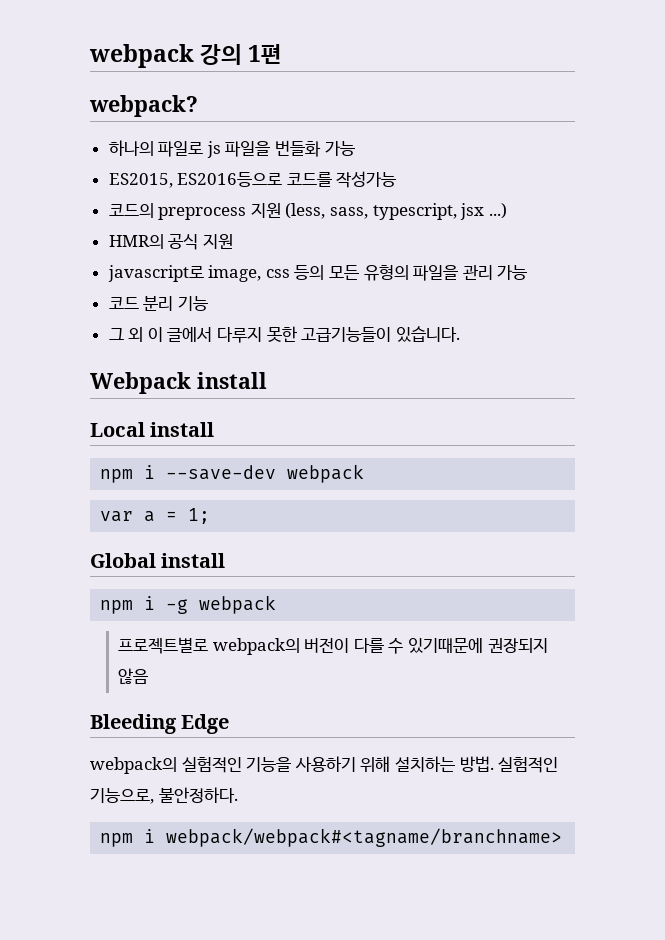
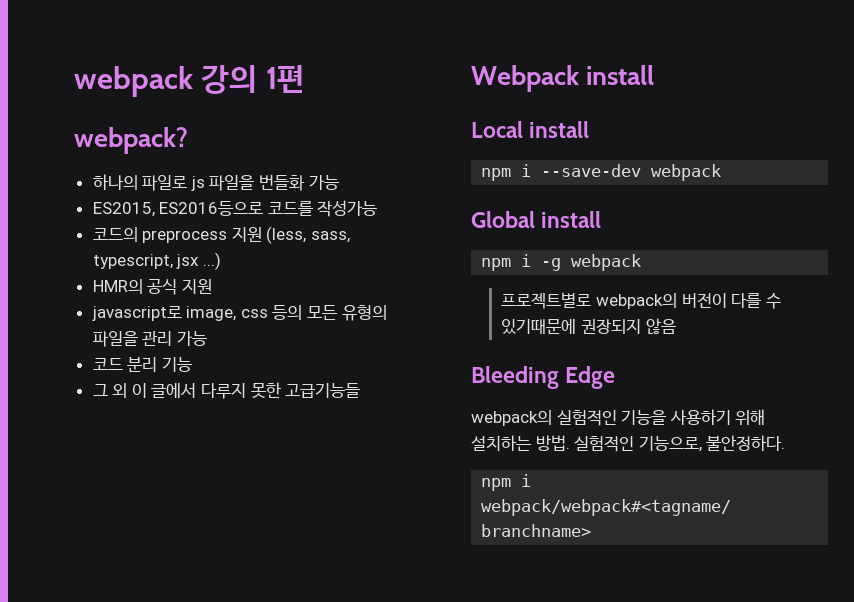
[301,326,460,342] 고급기능들이 있습니다. -> [285,383,361,398] 고급기능들
[100,508,211,524] // var a = 1; -> (722, 172) none

